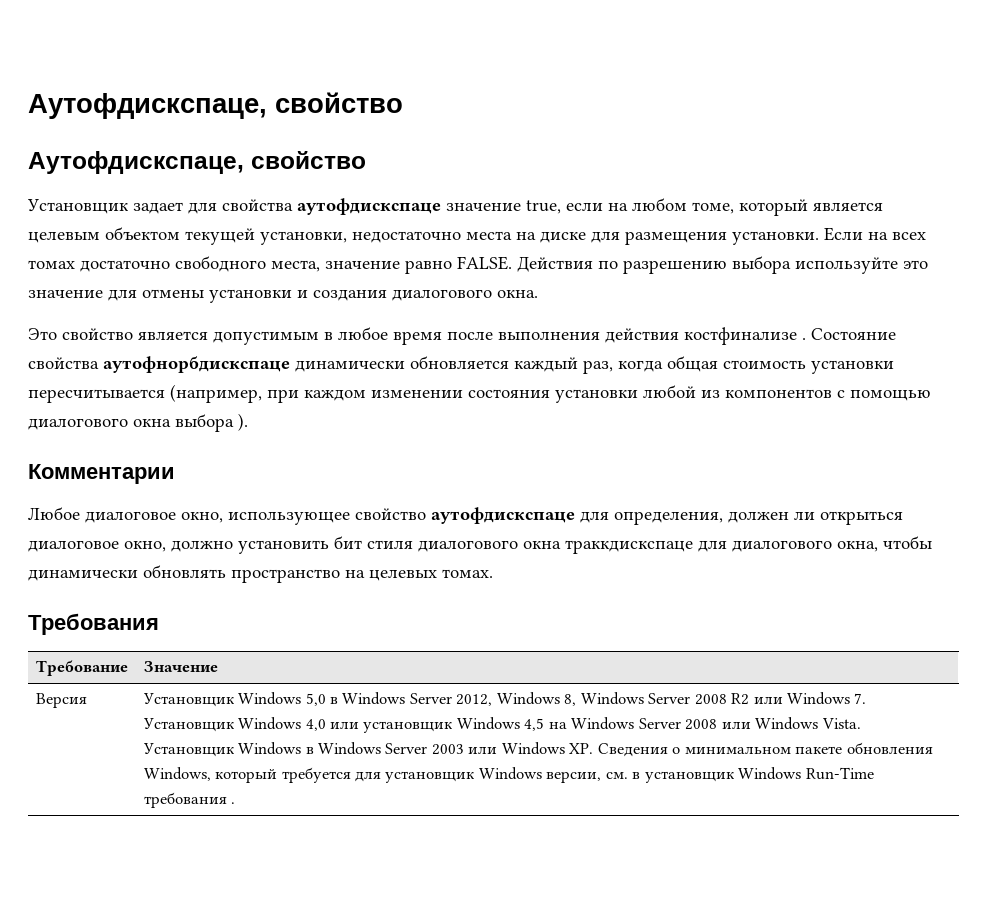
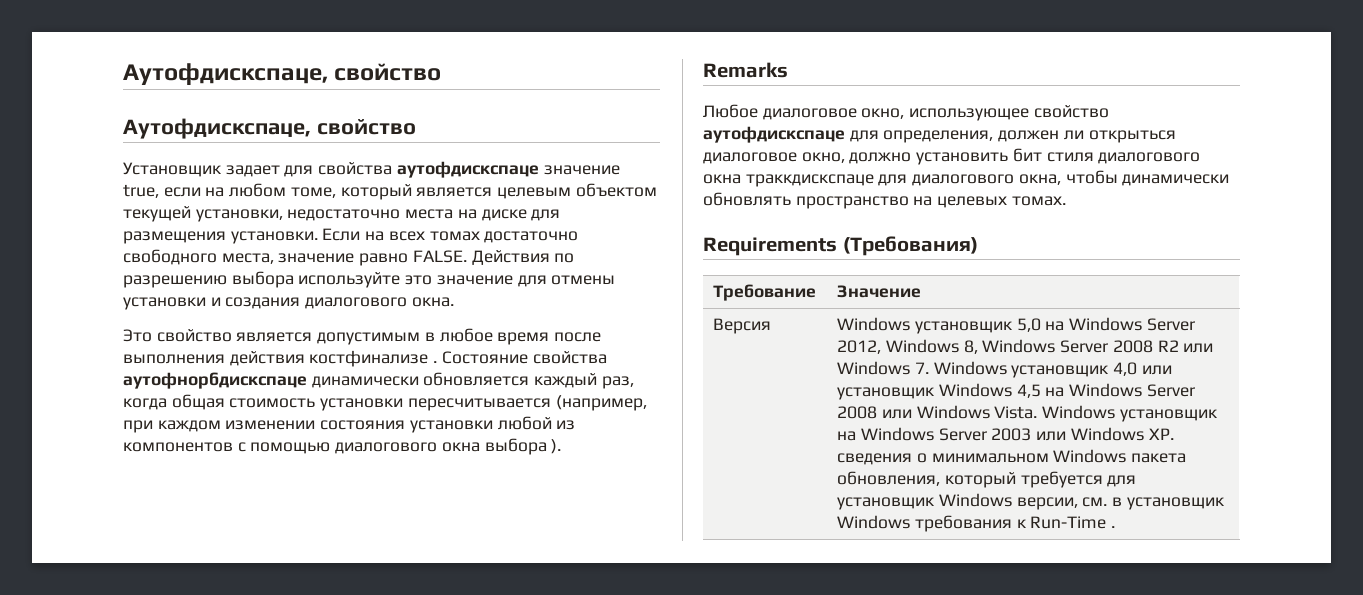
[28,464,175,484] Комментарии -> [703,62,788,78] Remarks
[28,613,159,635] Требования -> [703,236,978,256] Requirements (Требования)
[142,692,339,707] Установщик Windows 5,0 в -> [837,317,1065,334] Windows установщик 5,0 на
[142,717,302,732] Установщик Windows -> [933,361,1110,378] Windows установщик
[142,742,314,757] Установщик Windows в -> [1042,405,1218,422] [837,431,857,441] Windows установщик на
[597,743,668,757] Сведения -> [837,453,913,465] сведения
[795,742,933,754] [143,767,211,781] пакете обновления Windows, -> [1053,449,1187,463] [837,471,941,486] Windows пакета обновления,
[805,767,874,780] [143,792,227,808] Run-Time требования -> [914,515,1107,532] требования к Run-Time

